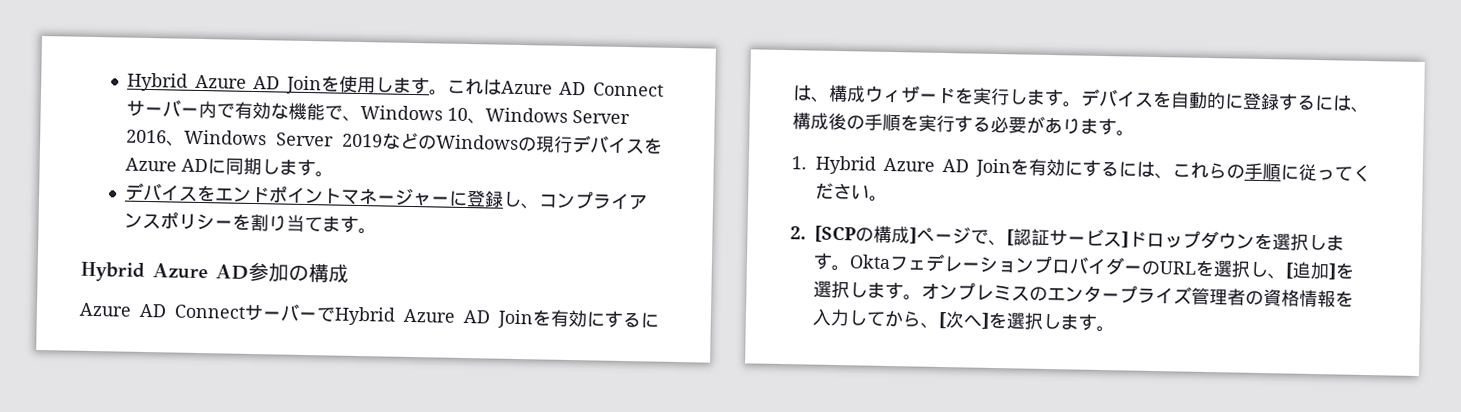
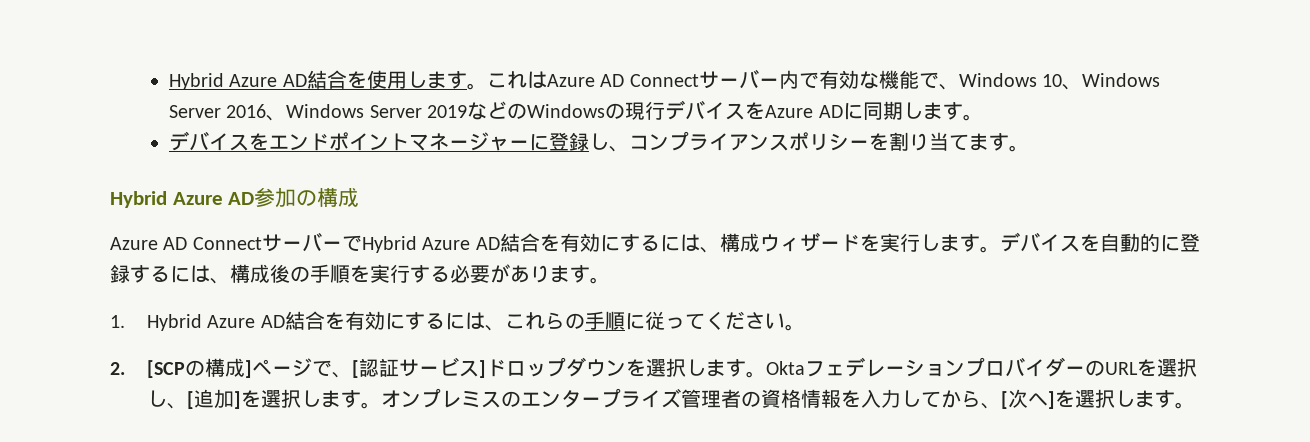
[127,72,322,95] Hybrid Azure AD Join -> [169,70,347,90] Hybrid Azure AD結合
[497,309,533,329] Join -> [499,233,540,252] 結合
[975,158,1011,178] Join -> [284,311,325,330] 結合

